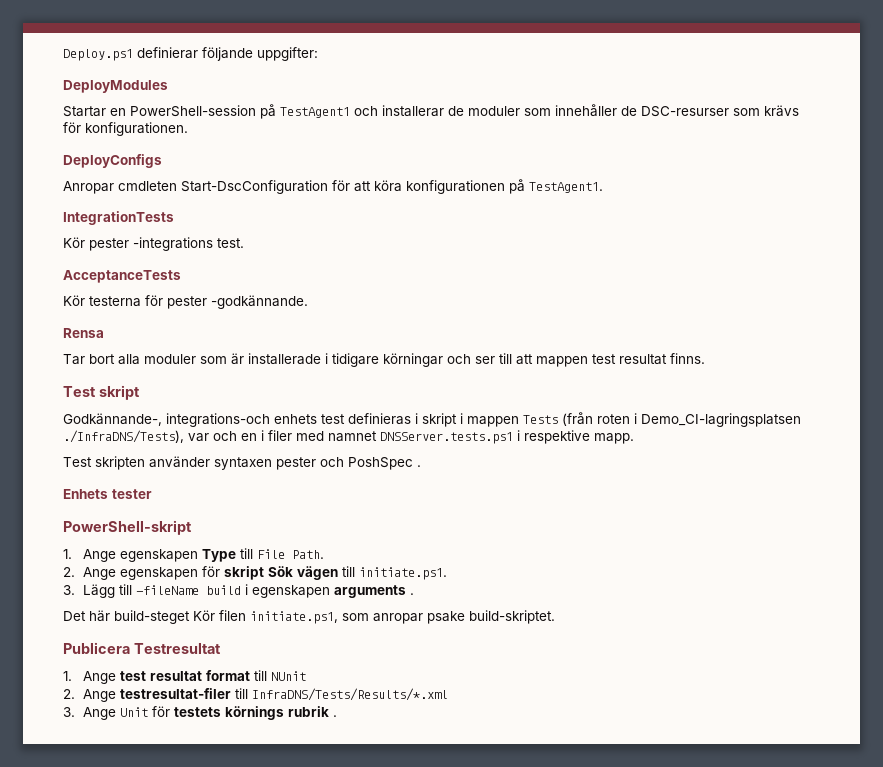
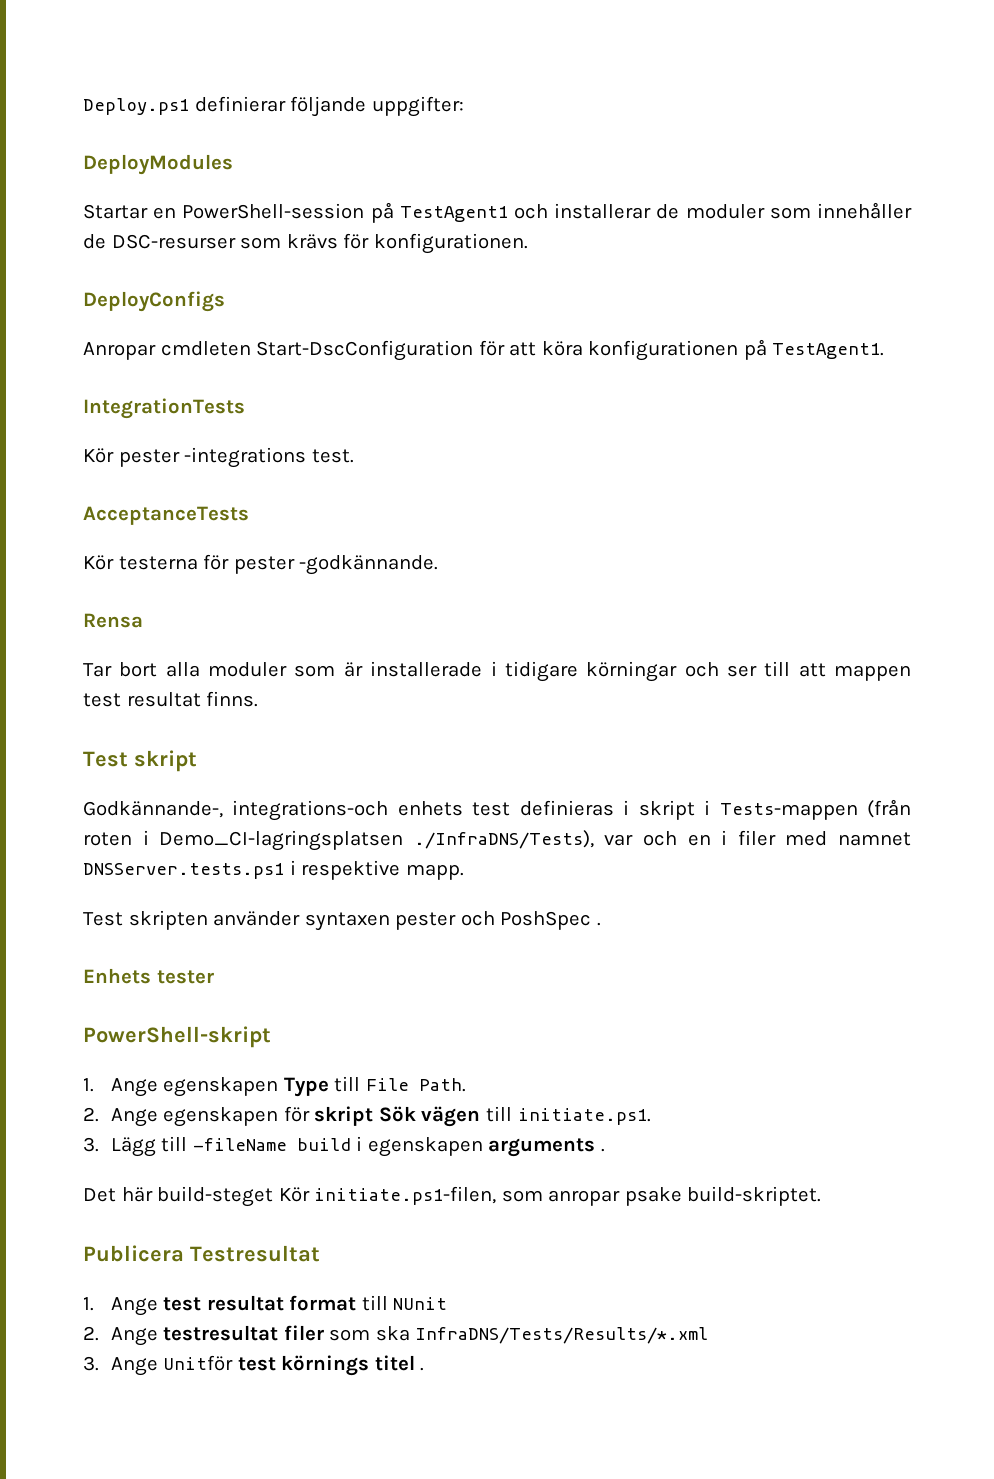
[467,415,558,427] mappen Tests -> [719,803,858,820] Tests-mappen
[219,610,338,624] filen initiate.ps1, -> [314,1186,497,1205] initiate.ps1-filen,
[120,688,249,699] testresultat-filer till -> [163,1325,410,1341] testresultat filer som ska
[120,706,330,720] Unit för testets körnings rubrik -> [163,1355,415,1376] Unitför test körnings titel

